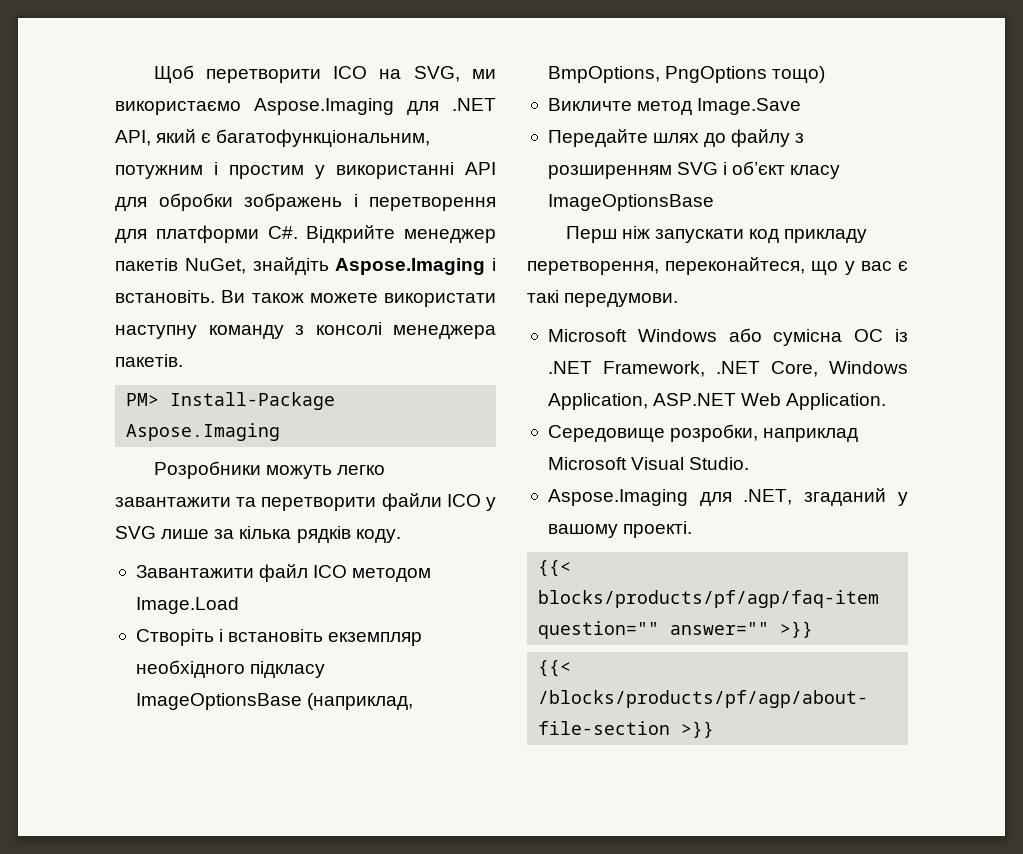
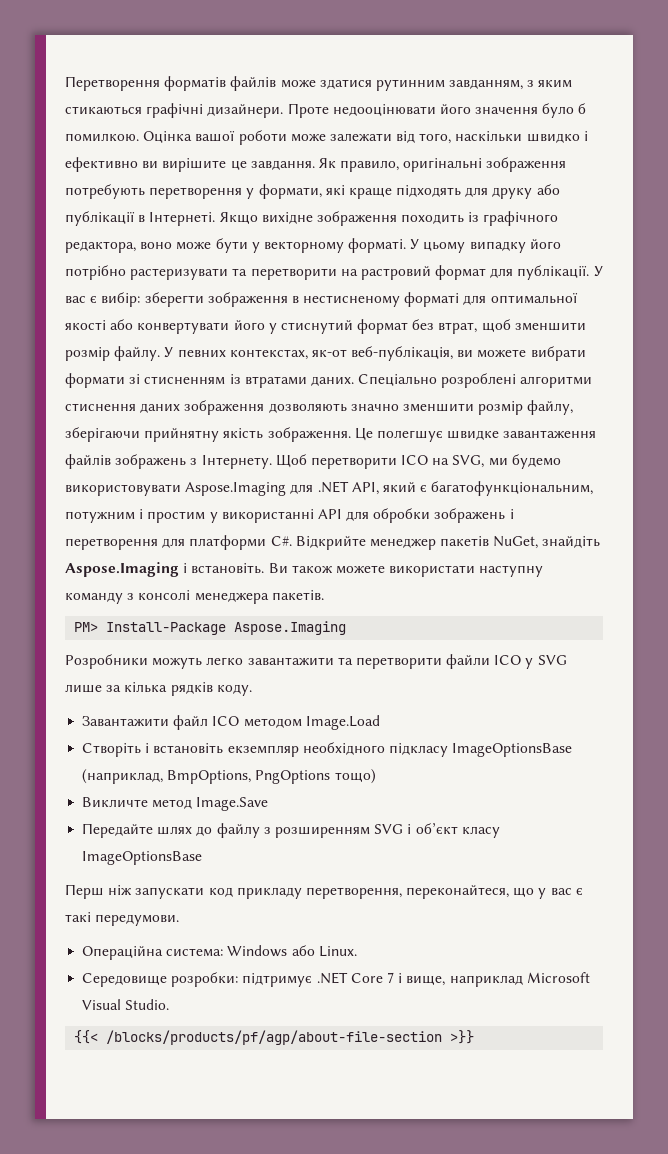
(153, 74) none -> [65,76,573,91] [65,103,587,118] [65,130,588,145] [65,157,567,172] [65,184,560,199] [65,211,559,226] [65,238,561,253] [65,265,603,280] [65,292,578,307] [65,319,586,334] [65,346,586,361] [65,373,593,388] [65,400,574,415] [65,427,597,442] [65,454,272,469] Перетворення форматів файлів може здатися рутинним завданням, з яким стикаються графічні дизайнери. Проте недооцінювати його значення було б помилкою. Оцінка вашої роботи може залежати від того, наскільки швидко і ефективно ви вирішите це завдання. Як правило, оригінальні зображення потребують перетворення у формати, які краще підходять для друку або публікації в Інтернеті. Якщо вихідне зображення походить із графічного редактора, воно може бути у векторному форматі. У цьому випадку його потрібно растеризувати та перетворити на растровий формат для публікації. У вас є вибір: зберегти зображення в нестисненому форматі для оптимальної якості або конвертувати його у стиснутий формат без втрат, щоб зменшити розмір файлу. У певних контекстах, як-от веб-публікація, ви можете вибрати формати зі стисненням із втратами даних. Спеціально розроблені алгоритми стиснення даних зображення дозволяють значно зменшити розмір файлу, зберігаючи прийнятну якість зображення. Це полегшує швидке завантаження файлів зображень з Інтернету.
[115,101,241,115] використаємо -> [511,454,561,469] [65,484,181,496] будемо використовувати
[547,328,908,346] [547,361,908,377] [547,393,887,410] [547,424,859,442] [547,457,750,470] [547,488,909,506] [547,521,693,538] [538,560,572,577] [538,590,880,608] [538,621,814,639] Microsoft Windows або сумісна ОС із .NET Framework, .NET Core, Windows Application, ASP.NET Web Application. // Середовище розробки, наприклад Microsoft Visual Studio. // Aspose.Imaging для .NET, згаданий у вашому проекті. // {{< blocks/products/pf/agp/faq-item question="" answer="" >}} -> [82,945,357,960] [82,972,590,987] [82,999,170,1010] Операційна система: Windows або Linux. // Середовище розробки: підтримує .NET Core 7 і вище, наприклад Microsoft Visual Studio.

